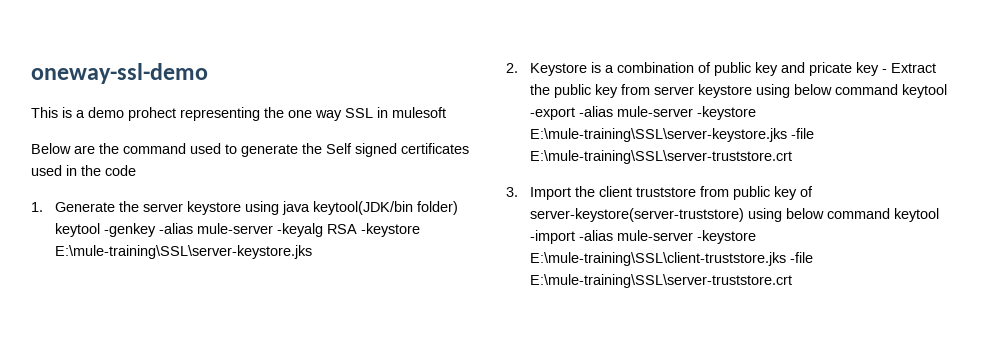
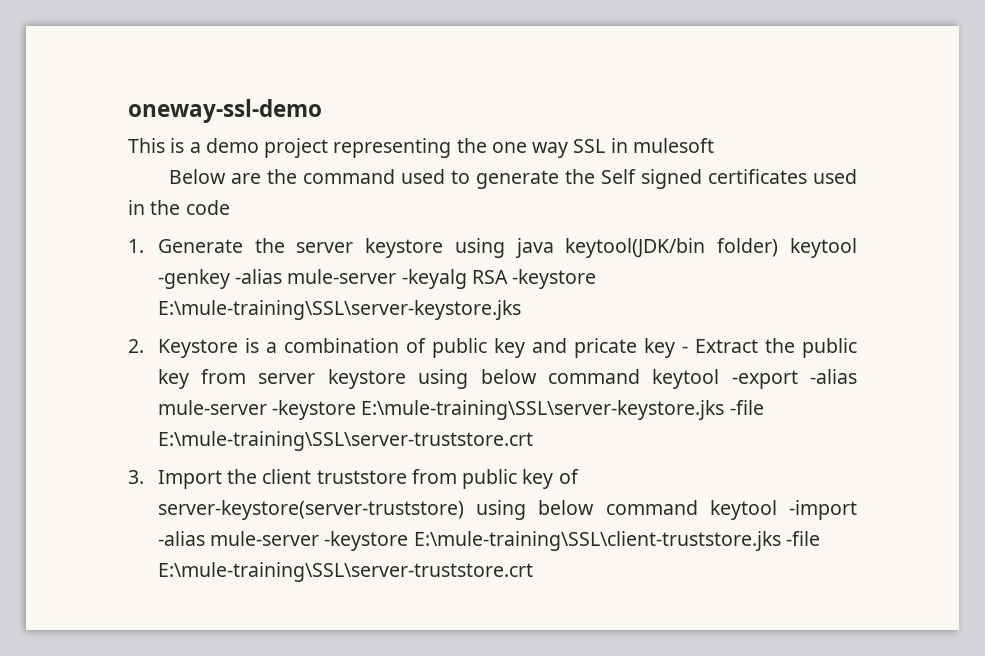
[128,107,176,121] prohect -> [264,138,329,158] project

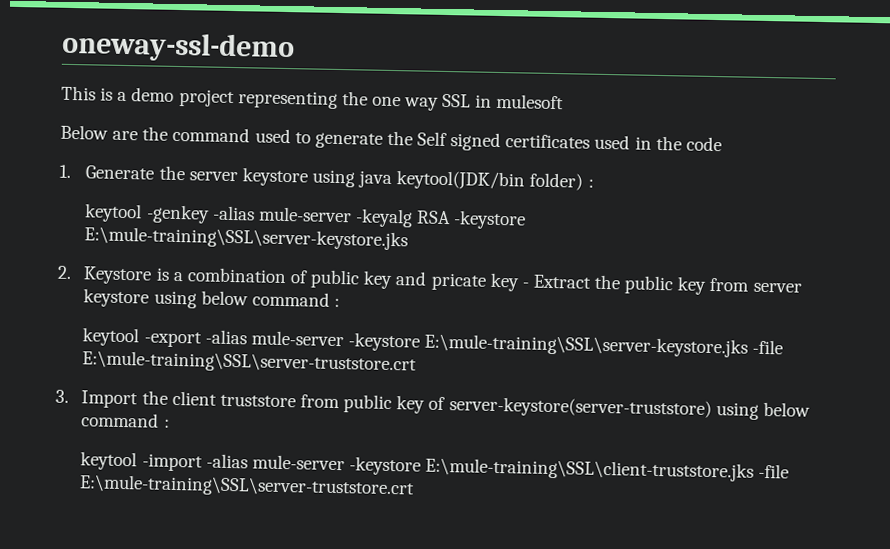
(779, 247) none -> [587,178,594,188] : //
(640, 376) none -> [333,297,340,308] : //
(698, 507) none -> [163,418,170,428] : //

